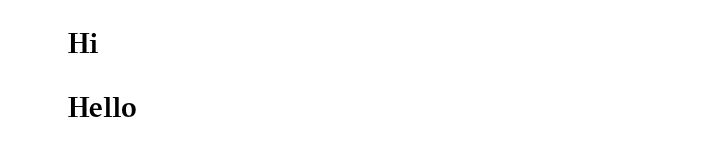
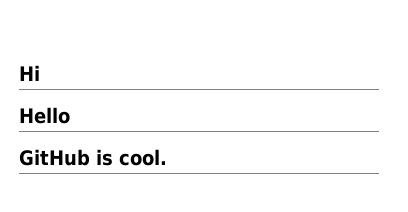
(137, 107) none -> [19,149,167,166] // GitHub is cool.

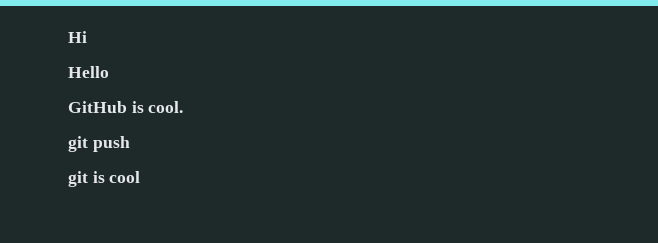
(167, 157) none -> [68,136,130,152] [68,171,141,187] // git push // git is cool

